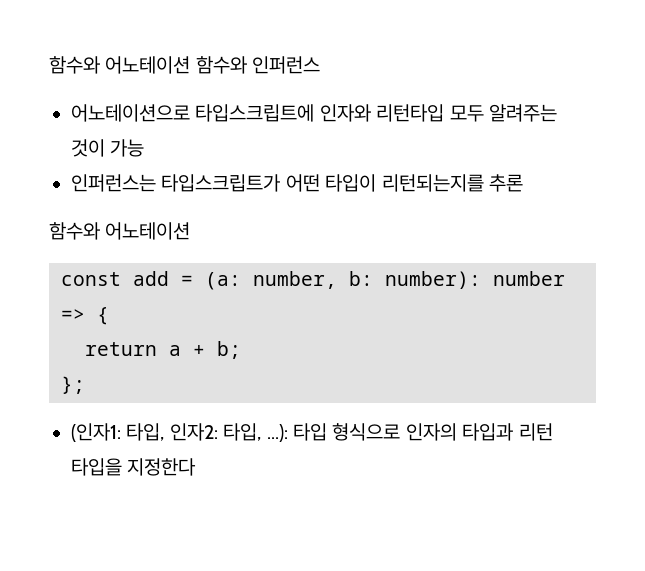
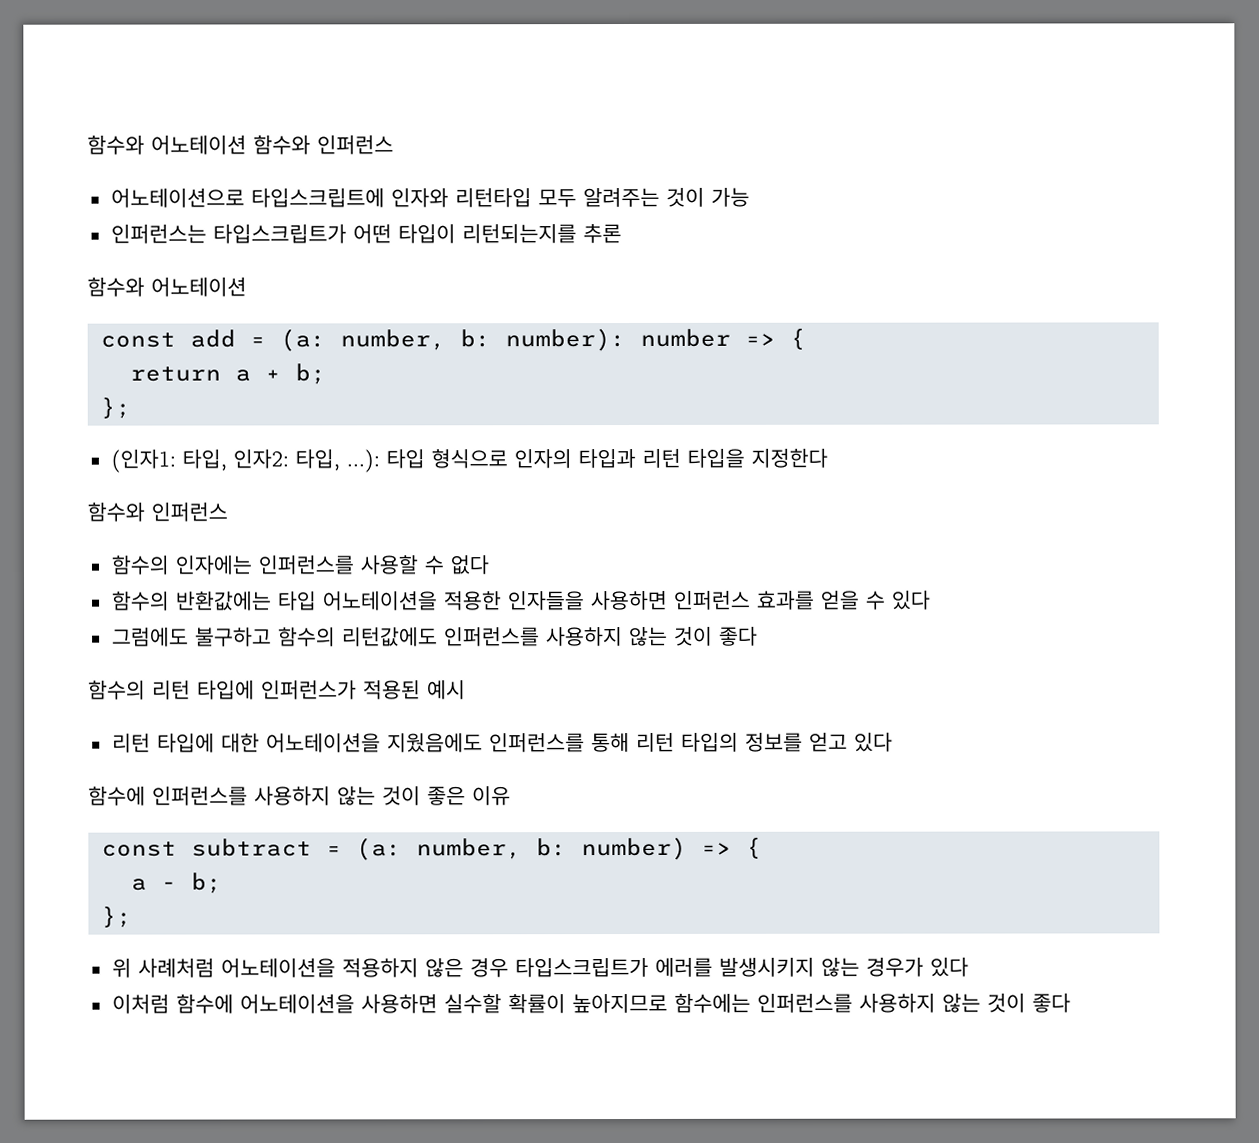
(197, 467) none -> [87,501,228,522] [110,554,490,575] [111,590,931,611] [111,626,758,647] [88,679,466,700] [111,732,893,753] [88,785,511,806] [100,836,762,861] [130,872,222,894] [100,905,132,928] [111,957,969,978] [111,992,1071,1014] // 함수와 인퍼런스 // 함수의 인자에는 인퍼런스를 사용할 수 없다 // 함수의 반환값에는 타입 어노테이션을 적용한 인자들을 사용하면 인퍼런스 효과를 얻을 수 있다 // 그럼에도 불구하고 함수의 리턴값에도 인퍼런스를 사용하지 않는 것이 좋다 // 함수의 리턴 타입에 인퍼런스가 적용된 예시 // 리턴 타입에 대한 어노테이션을 지웠음에도 인퍼런스를 통해 리턴 타입의 정보를 얻고 있다 // 함수에 인퍼런스를 사용하지 않는 것이 좋은 이유 // const subtract = (a: number, b: number) => { // a - b; // }; // 위 사례처럼 어노테이션을 적용하지 않은 경우 타입스크립트가 에러를 발생시키지 않는 경우가 있다 // 이처럼 함수에 어노테이션을 사용하면 실수할 확률이 높아지므로 함수에는 인퍼런스를 사용하지 않는 것이 좋다

